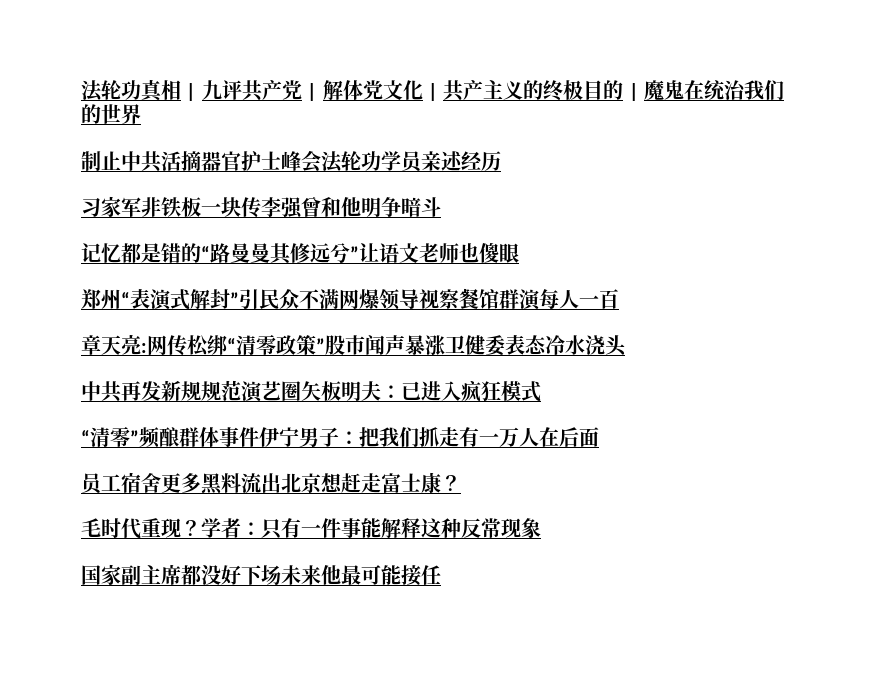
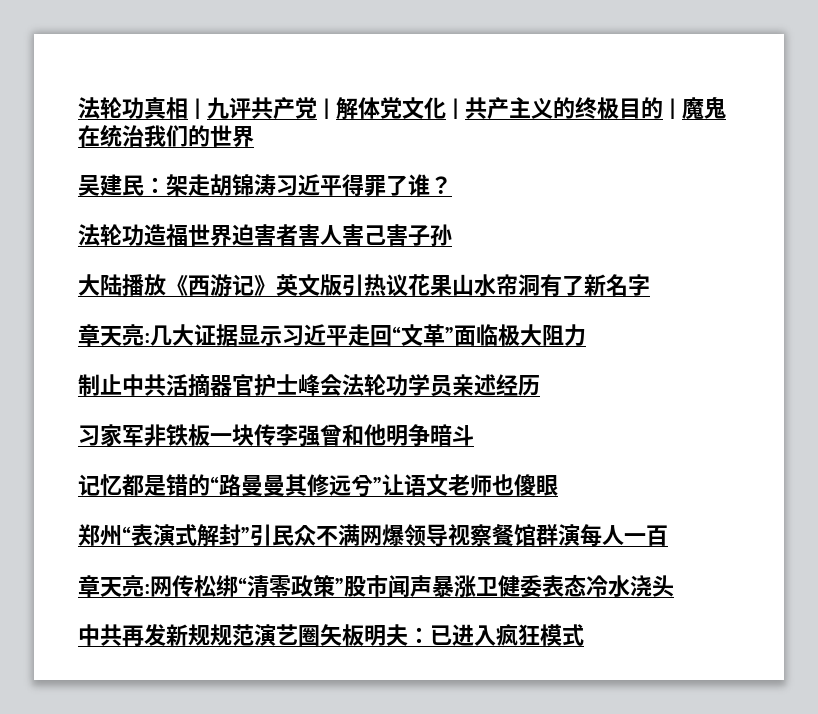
(141, 114) none -> [78,174,452,197] [78,224,452,246] [78,274,650,297] [78,324,586,346] // 吴建民：架走胡锦涛习近平得罪了谁？ // 法轮功造福世界迫害者害人害己害子孙 // 大陆播放《西游记》英文版引热议花果山水帘洞有了新名字 // 章天亮:几大证据显示习近平走回“文革”面临极大阻力
[81,426,599,448] [81,472,461,495] [81,518,541,539] [81,564,441,586] // “清零”频酿群体事件伊宁男子：把我们抓走有一万人在后面 // 员工宿舍更多黑料流出北京想赶走富士康？ // 毛时代重现？学者：只有一件事能解释这种反常现象 // 国家副主席都没好下场未来他最可能接任 -> (584, 635) none

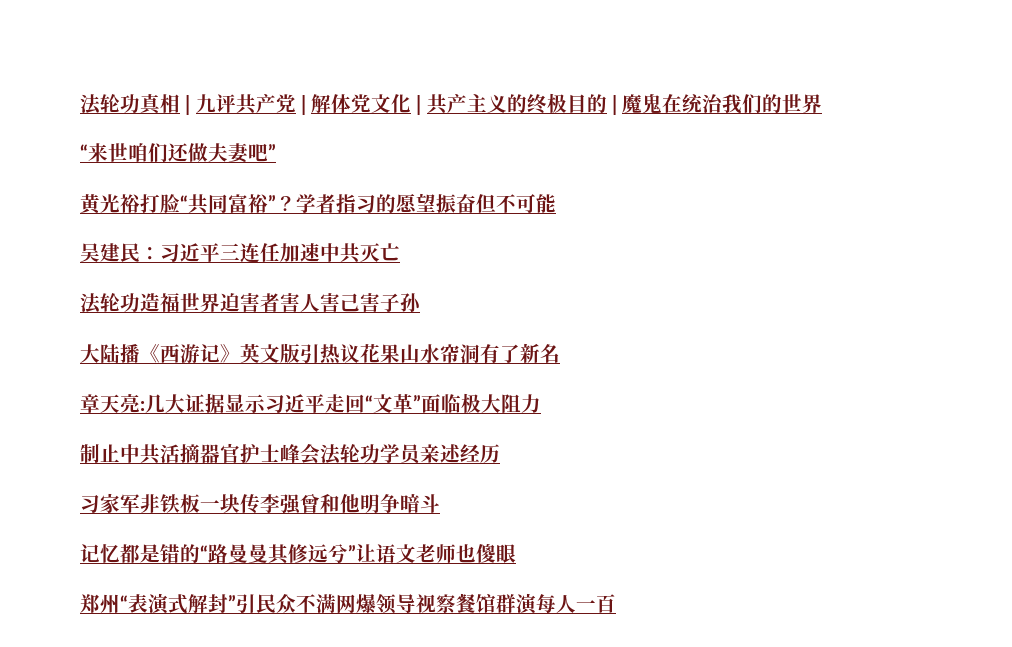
[78,174,452,197] 吴建民：架走胡锦涛习近平得罪了谁？ -> [80,143,276,163] [80,193,556,215] [80,243,400,263] “来世咱们还做夫妻吧” // 黄光裕打脸“共同富裕”？学者指习的愿望振奋但不可能 // 吴建民：习近平三连任加速中共灭亡
[144,274,166,296] 放 -> (140, 353) none
[628,274,650,296] 字 -> (560, 353) none
[78,574,674,598] [78,624,584,646] // 章天亮:网传松绑“清零政策”股市闻声暴涨卫健委表态冷水浇头 // 中共再发新规规范演艺圈矢板明夫：已进入疯狂模式 -> (616, 603) none

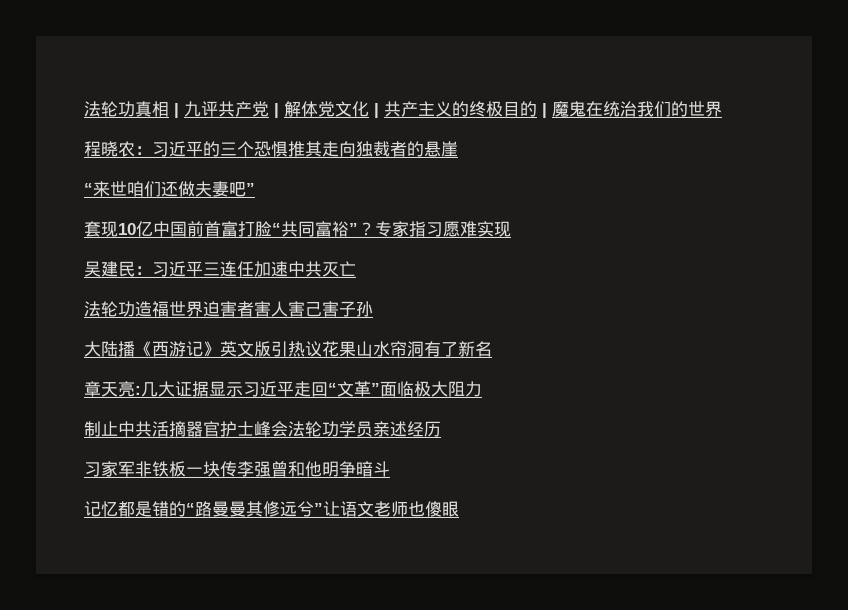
(823, 103) none -> [84,141,458,157] // 程晓农：习近平的三个恐惧推其走向独裁者的悬崖
[80,194,140,215] 黄光裕 -> [84,221,238,237] 套现10亿中国前首富
[296,193,556,213] 学者指习的愿望振奋但不可能 -> [375,221,511,237] 专家指习愿难实现
[80,593,616,615] // 郑州“表演式解封”引民众不满网爆领导视察餐馆群演每人一百 -> (459, 509) none

